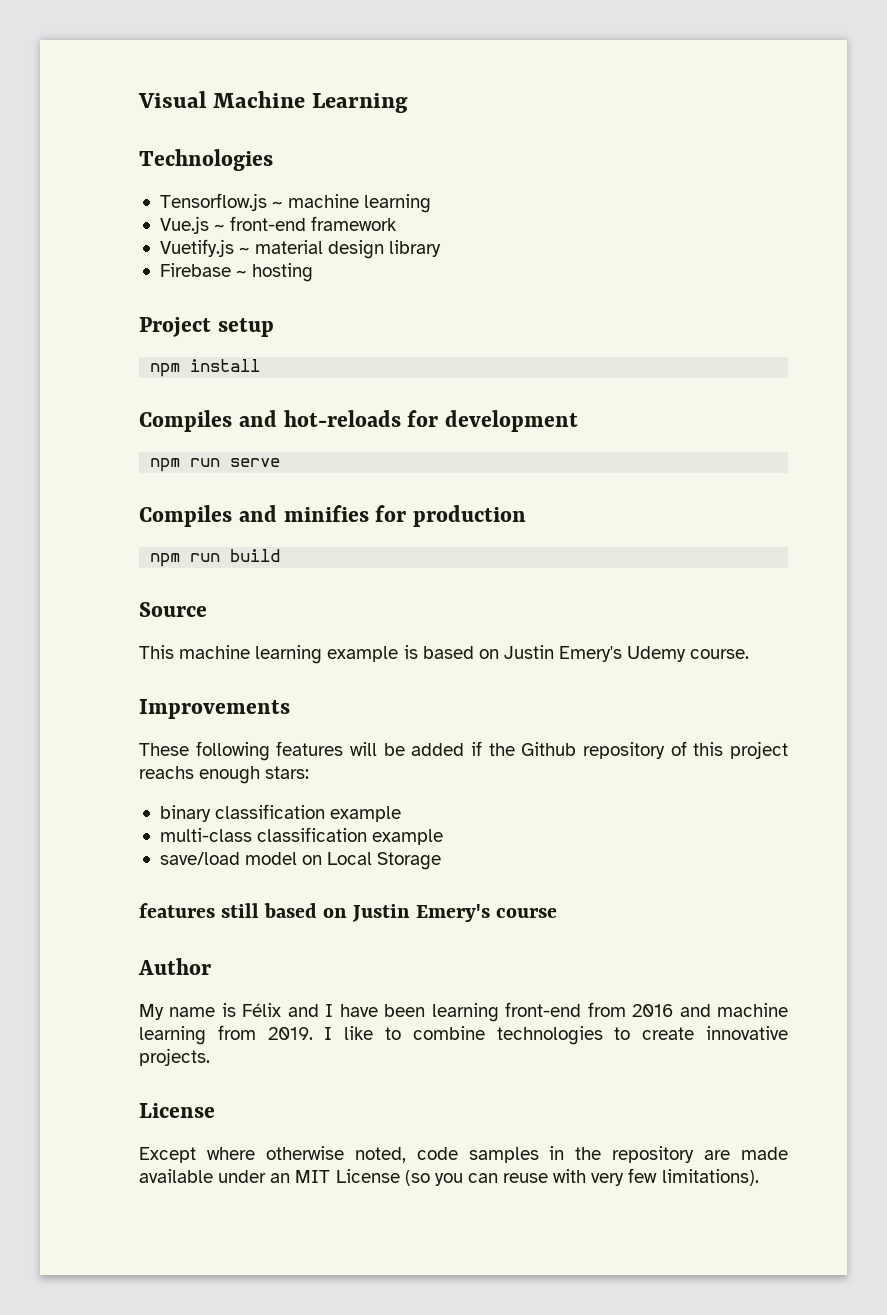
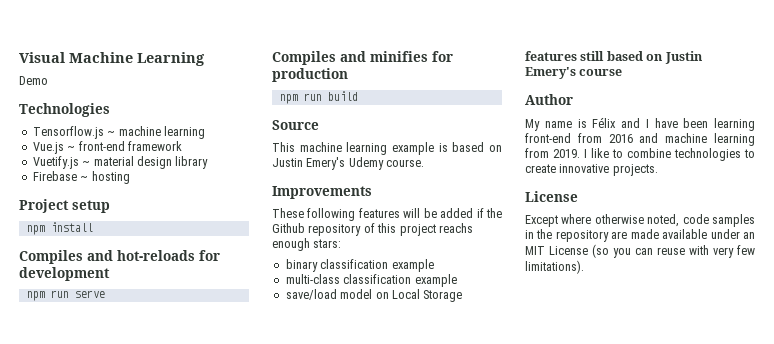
(409, 103) none -> [19,76,48,85] // Demo

